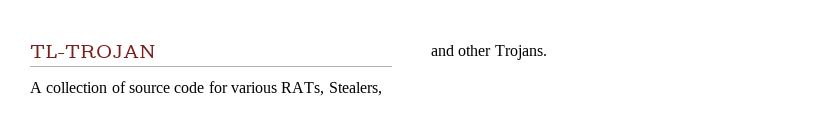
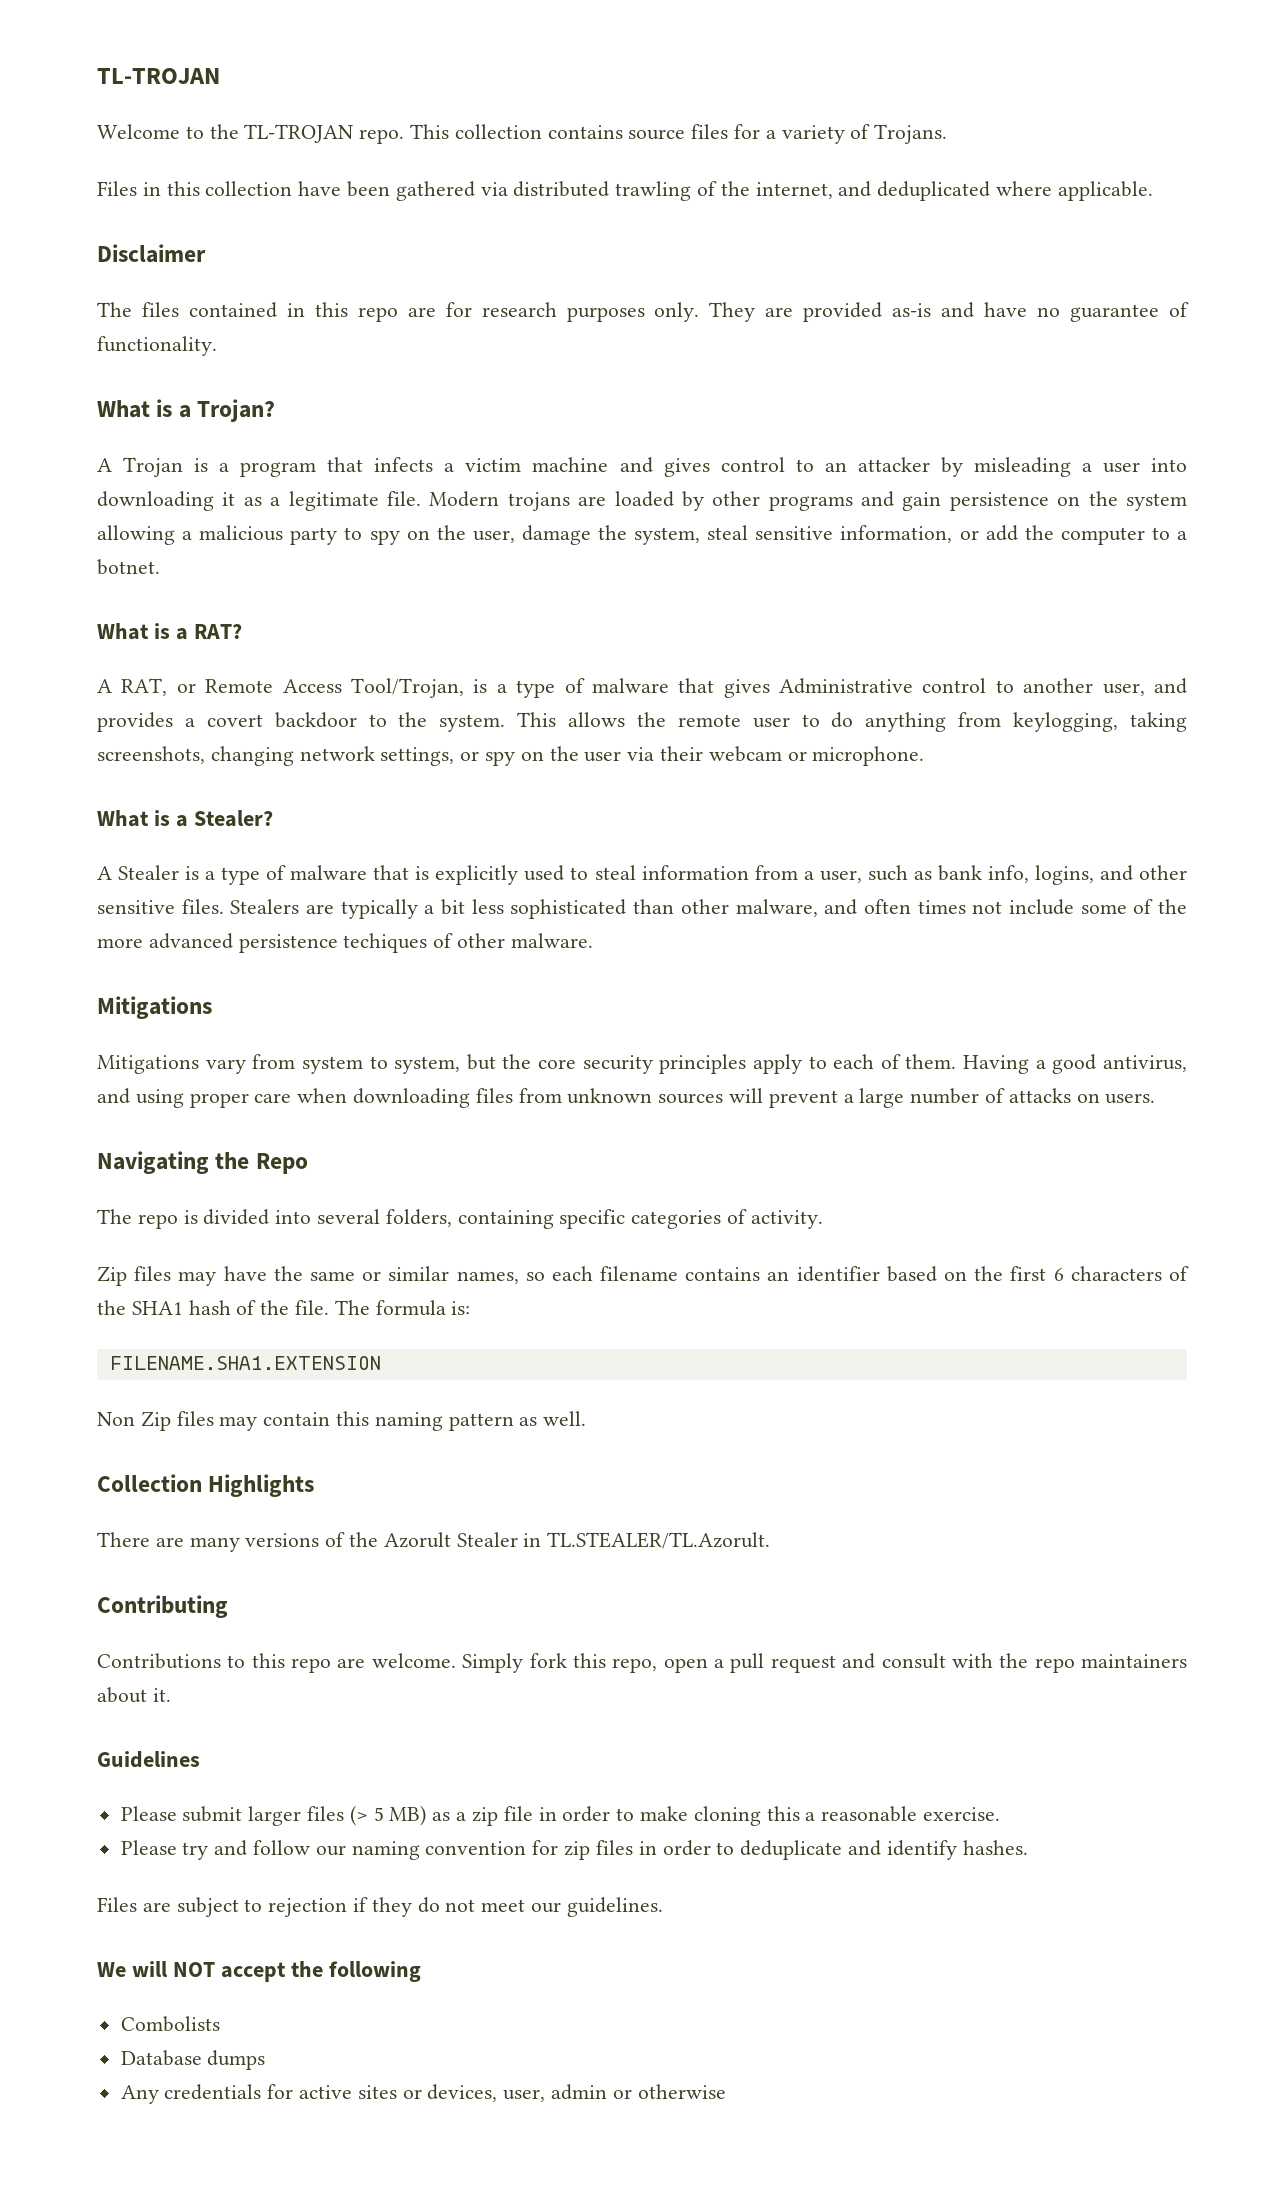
[30,81,382,96] [431,45,547,60] A collection of source code for various RATs, Stealers, and other Trojans. -> [97,124,948,144] [97,181,1153,201] [97,244,206,263] [97,302,1189,322] [97,336,217,356] [97,399,276,422] [97,457,1187,477] [97,491,1188,511] [97,525,1187,545] [97,559,160,575] [97,623,242,640] [97,678,1188,698] [97,712,1187,732] [97,746,925,766] [97,810,273,827] [97,865,1187,885] [97,899,1188,919] [97,933,593,953] [97,996,212,1019] [97,1054,1188,1074] [97,1088,1156,1108] [97,1151,308,1174] [97,1209,823,1229] [97,1266,1189,1286] [97,1300,471,1316] [109,1356,381,1370] [97,1411,587,1431] [97,1474,315,1497] [97,1532,771,1552] [97,1595,228,1618] [97,1653,1187,1673] [97,1687,171,1703] [97,1751,200,1768] [120,1805,1000,1826] [120,1840,1028,1860] [97,1897,663,1917] [97,1961,421,1982] [120,2016,220,2032] [120,2050,266,2070] [120,2084,726,2104] Welcome to the TL-TROJAN repo. This collection contains source files for a variety of Trojans. // Files in this collection have been gathered via distributed trawling of the internet, and deduplicated where applicable. // Disclaimer // The files contained in this repo are for research purposes only. They are provided as-is and have no guarantee of functionality. // What is a Trojan? // A Trojan is a program that infects a victim machine and gives control to an attacker by misleading a user into downloading it as a legitimate file. Modern trojans are loaded by other programs and gain persistence on the system allowing a malicious party to spy on the user, damage the system, steal sensitive information, or add the computer to a botnet. // What is a RAT? // A RAT, or Remote Access Tool/Trojan, is a type of malware that gives Administrative control to another user, and provides a covert backdoor to the system. This allows the remote user to do anything from keylogging, taking screenshots, changing network settings, or spy on the user via their webcam or microphone. // What is a Stealer? // A Stealer is a type of malware that is explicitly used to steal information from a user, such as bank info, logins, and other sensitive files. Stealers are typically a bit less sophisticated than other malware, and often times not include some of the more advanced persistence techiques of other malware. // Mitigations // Mitigations vary from system to system, but the core security principles apply to each of them. Having a good antivirus, and using proper care when downloading files from unknown sources will prevent a large number of attacks on users. // Navigating the Repo // The repo is divided into several folders, containing specific categories of activity. // Zip files may have the same or similar names, so each filename contains an identifier based on the first 6 characters of the SHA1 hash of the file. The formula is: // FILENAME.SHA1.EXTENSION // Non Zip files may contain this naming pattern as well. // Collection Highlights // There are many versions of the Azorult Stealer in TL.STEALER/TL.Azorult. // Contributing // Contributions to this repo are welcome. Simply fork this repo, open a pull request and consult with the repo maintainers about it. // Guidelines // Please submit larger files (> 5 MB) as a zip file in order to make cloning this a reasonable exercise. // Please try and follow our naming convention for zip files in order to deduplicate and identify hashes. // Files are subject to rejection if they do not meet our guidelines. // We will NOT accept the following // Combolists // Database dumps // Any credentials for active sites or devices, user, admin or otherwise

